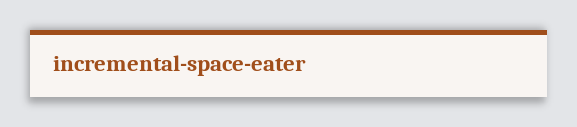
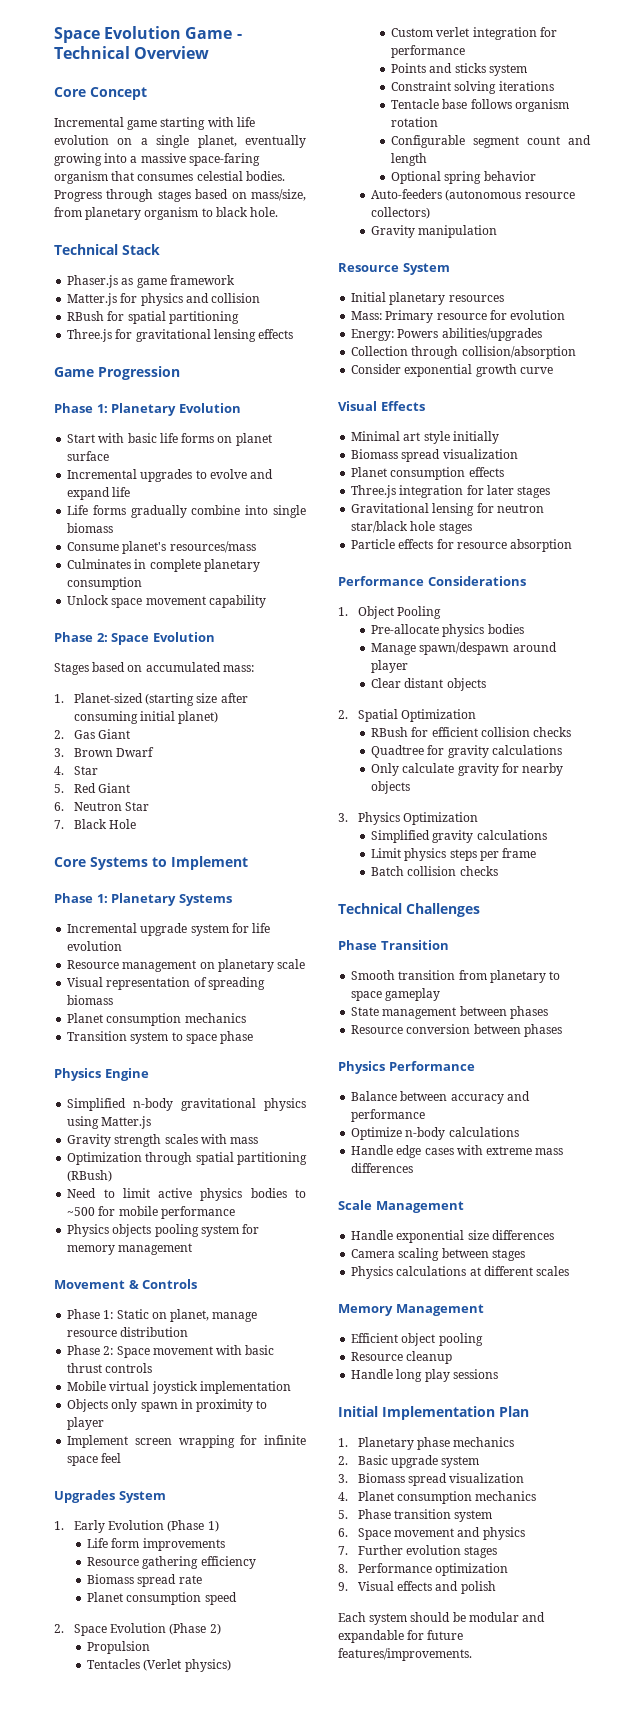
[53,55,306,76] incremental-space-eater -> [54,26,242,43] [54,46,210,59] [54,87,147,100] [54,117,255,130] [54,135,306,148] [54,153,260,166] [54,171,285,184] [54,189,306,202] [54,207,279,220] [54,244,160,255] [67,275,235,288] [67,293,261,306] [67,311,239,324] [67,329,294,342] [54,366,180,380] [54,403,241,416] [67,433,272,446] [67,451,110,461] [67,469,274,482] [67,487,131,500] [67,505,306,518] [67,523,114,533] [67,541,256,554] [67,559,260,572] [67,577,143,590] [67,595,266,608] [54,632,215,645] [54,662,254,675] [54,693,248,706] [73,711,219,724] [54,729,131,739] [54,747,155,757] [54,766,98,775] [54,783,131,793] [54,802,150,811] [54,819,137,829] [54,856,248,870] [54,893,232,906] [67,923,271,936] [67,941,123,951] [67,959,306,972] [67,977,265,990] [67,995,114,1005] [67,1013,246,1026] [67,1031,254,1044] [54,1068,149,1081] [67,1098,306,1111] [67,1116,152,1129] [67,1134,259,1147] [67,1152,307,1165] [67,1170,113,1182] [67,1188,307,1201] [67,1206,235,1219] [67,1224,260,1237] [67,1243,193,1255] [54,1279,198,1289] [67,1309,258,1322] [67,1327,189,1337] [67,1345,275,1358] [67,1363,153,1373] [67,1381,291,1394] [67,1399,268,1412] [67,1417,105,1430] [67,1435,306,1448] [67,1453,122,1466] [54,1490,166,1503] [54,1520,219,1533] [87,1538,225,1551] [87,1556,256,1569] [87,1574,202,1587] [87,1592,237,1605] [54,1623,221,1636] [87,1641,151,1654] [87,1659,231,1672] [391,27,557,40] [391,45,466,58] [391,63,527,76] [391,81,554,94] [391,99,569,112] [391,117,439,127] [391,135,591,148] [391,153,428,166] [391,171,536,184] [371,189,575,201] [371,207,431,219] [371,225,498,238] [338,263,450,275] [351,292,504,305] [351,310,566,323] [351,328,542,341] [351,346,576,359] [351,364,553,377] [338,401,425,411] [351,431,499,444] [351,449,518,462] [351,467,504,480] [351,485,551,498] [351,503,544,516] [351,521,472,534] [351,539,573,552] [338,576,526,586] [338,606,442,619] [371,624,524,637] [371,642,557,655] [371,660,409,673] [371,678,486,691] [338,709,477,722] [371,727,572,737] [371,745,562,758] [371,763,564,776] [371,781,411,794] [338,812,479,825] [371,830,547,843] [371,848,537,861] [371,866,498,876] [338,903,480,917] [338,940,449,950] [351,970,561,983] [351,988,441,1001] [351,1006,548,1019] [351,1024,562,1037] [338,1061,475,1074] [351,1091,530,1104] [351,1109,426,1122] [351,1127,519,1140] [351,1145,564,1158] [351,1163,414,1173] [338,1200,464,1213] [351,1230,554,1243] [351,1248,525,1261] [351,1266,570,1279] [338,1304,484,1316] [351,1333,483,1346] [351,1351,453,1364] [351,1369,498,1382] [338,1406,529,1420] [338,1437,515,1450] [338,1455,480,1468] [338,1473,525,1486] [338,1491,537,1504] [338,1509,493,1522] [338,1527,525,1540] [338,1545,498,1558] [338,1563,509,1576] [338,1581,496,1594] [338,1612,546,1625] [338,1630,464,1643] [338,1648,472,1661] Space Evolution Game - Technical Overview // Core Concept // Incremental game starting with life evolution on a single planet, eventually growing into a massive space-faring organism that consumes celestial bodies. Progress through stages based on mass/size, from planetary organism to black hole. // Technical Stack // Phaser.js as game framework // Matter.js for physics and collision // RBush for spatial partitioning // Three.js for gravitational lensing effects // Game Progression // Phase 1: Planetary Evolution // Start with basic life forms on planet surface // Incremental upgrades to evolve and expand life // Life forms gradually combine into single biomass // Consume planet's resources/mass // Culminates in complete planetary consumption // Unlock space movement capability // Phase 2: Space Evolution // Stages based on accumulated mass: // 1. Planet-sized (starting size after consuming initial planet) // 2. Gas Giant // 3. Brown Dwarf // 4. Star // 5. Red Giant // 6. Neutron Star // 7. Black Hole // Core Systems to Implement // Phase 1: Planetary Systems // Incremental upgrade system for life evolution // Resource management on planetary scale // Visual representation of spreading biomass // Planet consumption mechanics // Transition system to space phase // Physics Engine // Simplified n-body gravitational physics using Matter.js // Gravity strength scales with mass // Optimization through spatial partitioning (RBush) // Need to limit active physics bodies to ~500 for mobile performance // Physics objects pooling system for memory management // Movement & Controls // Phase 1: Static on planet, manage resource distribution // Phase 2: Space movement with basic thrust controls // Mobile virtual joystick implementation // Objects only spawn in proximity to player // Implement screen wrapping for infinite space feel // Upgrades System // 1. Early Evolution (Phase 1) // Life form improvements // Resource gathering efficiency // Biomass spread rate // Planet consumption speed // 2. Space Evolution (Phase 2) // Propulsion // Tentacles (Verlet physics) // Custom verlet integration for performance // Points and sticks system // Constraint solving iterations // Tentacle base follows organism rotation // Configurable segment count and length // Optional spring behavior // Auto-feeders (autonomous resource collectors) // Gravity manipulation // Resource System // Initial planetary resources // Mass: Primary resource for evolution // Energy: Powers abilities/upgrades // Collection through collision/absorption // Consider exponential growth curve // Visual Effects // Minimal art style initially // Biomass spread visualization // Planet consumption effects // Three.js integration for later stages // Gravitational lensing for neutron star/black hole stages // Particle effects for resource absorption // Performance Considerations // 1. Object Pooling // Pre-allocate physics bodies // Manage spawn/despawn around player // Clear distant objects // 2. Spatial Optimization // RBush for efficient collision checks // Quadtree for gravity calculations // Only calculate gravity for nearby objects // 3. Physics Optimization // Simplified gravity calculations // Limit physics steps per frame // Batch collision checks // Technical Challenges // Phase Transition // Smooth transition from planetary to space gameplay // State management between phases // Resource conversion between phases // Physics Performance // Balance between accuracy and performance // Optimize n-body calculations // Handle edge cases with extreme mass differences // Scale Management // Handle exponential size differences // Camera scaling between stages // Physics calculations at different scales // Memory Management // Efficient object pooling // Resource cleanup // Handle long play sessions // Initial Implementation Plan // 1. Planetary phase mechanics // 2. Basic upgrade system // 3. Biomass spread visualization // 4. Planet consumption mechanics // 5. Phase transition system // 6. Space movement and physics // 7. Further evolution stages // 8. Performance optimization // 9. Visual effects and polish // Each system should be modular and expandable for future features/improvements.

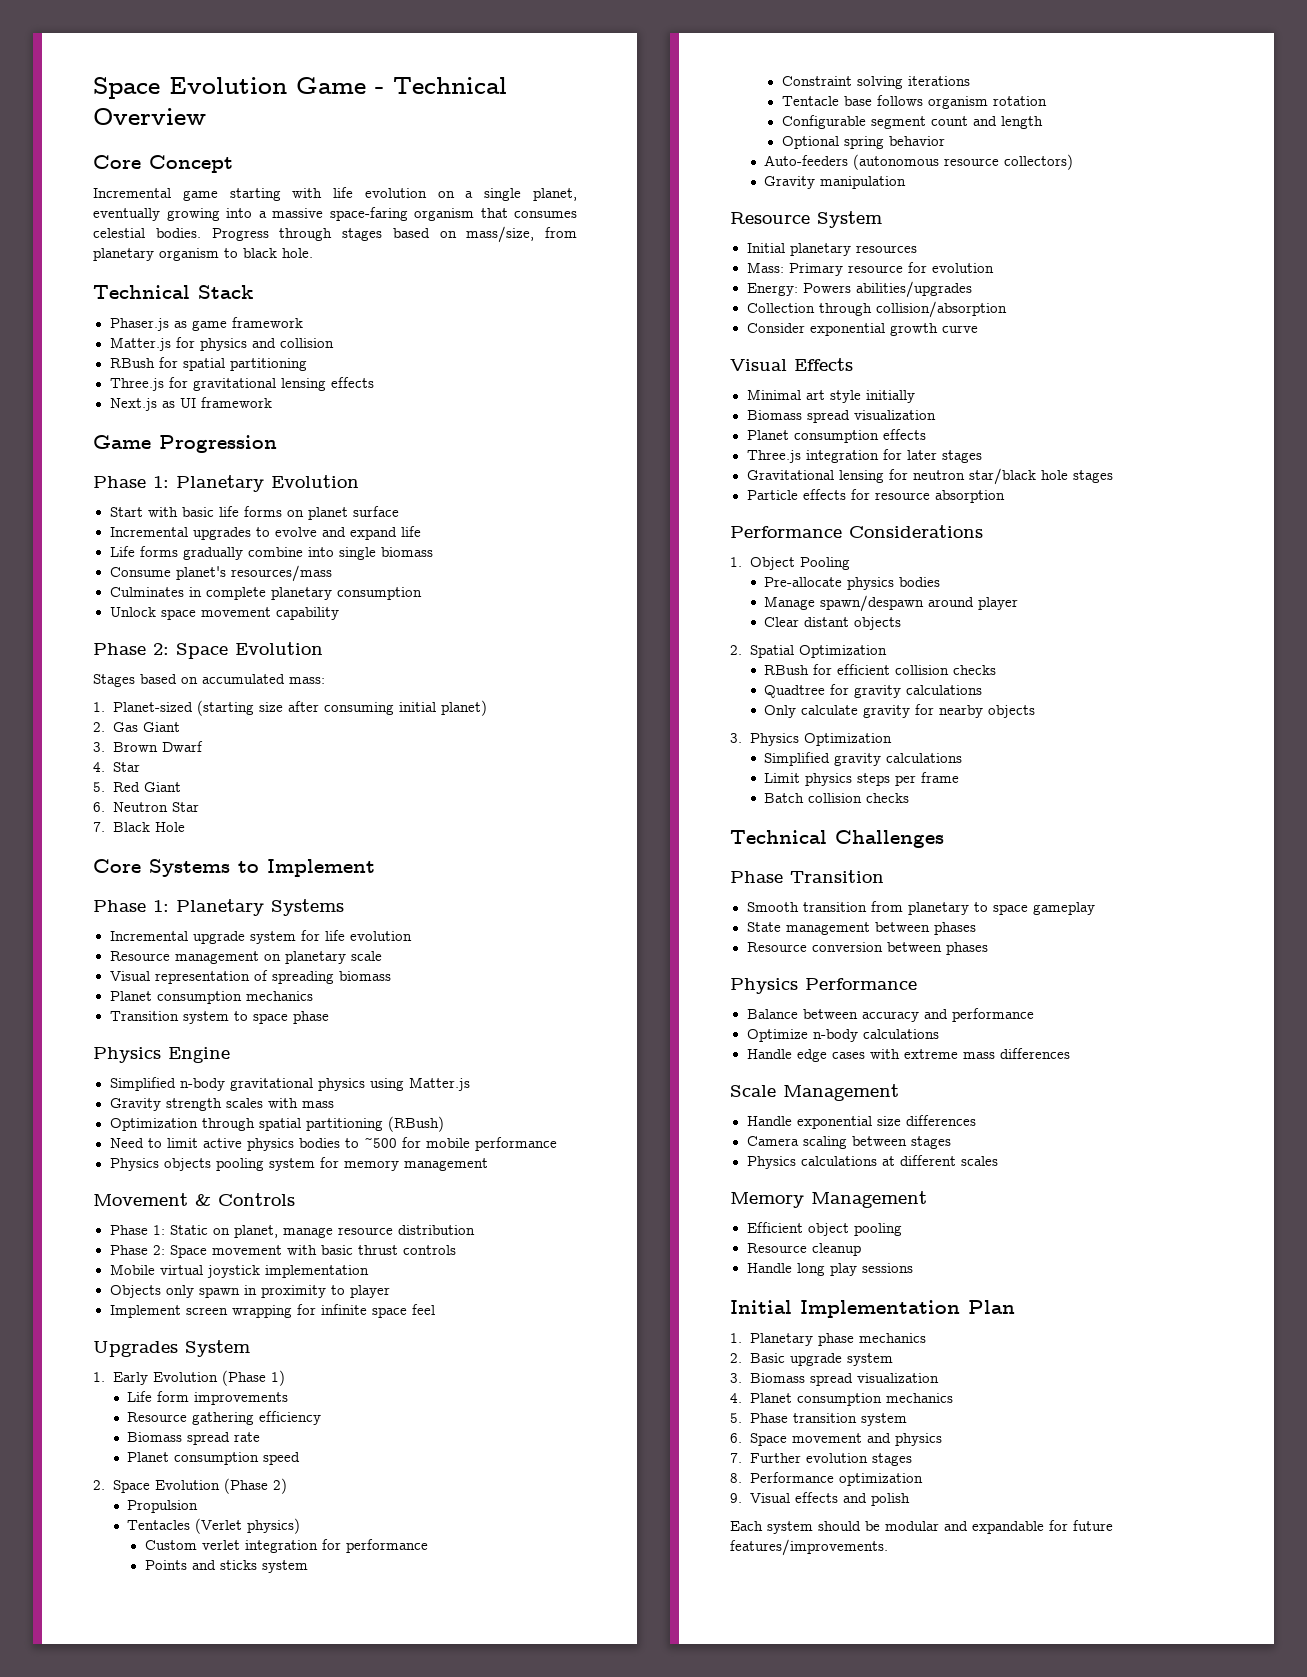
(294, 334) none -> [109,397,272,411] // Next.js as UI framework

